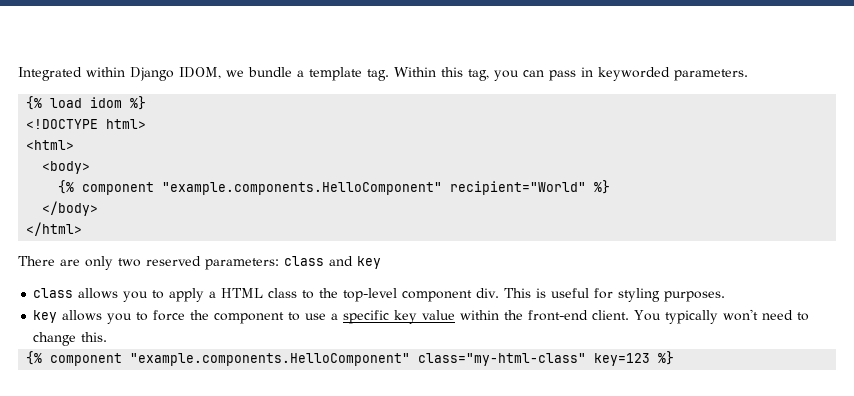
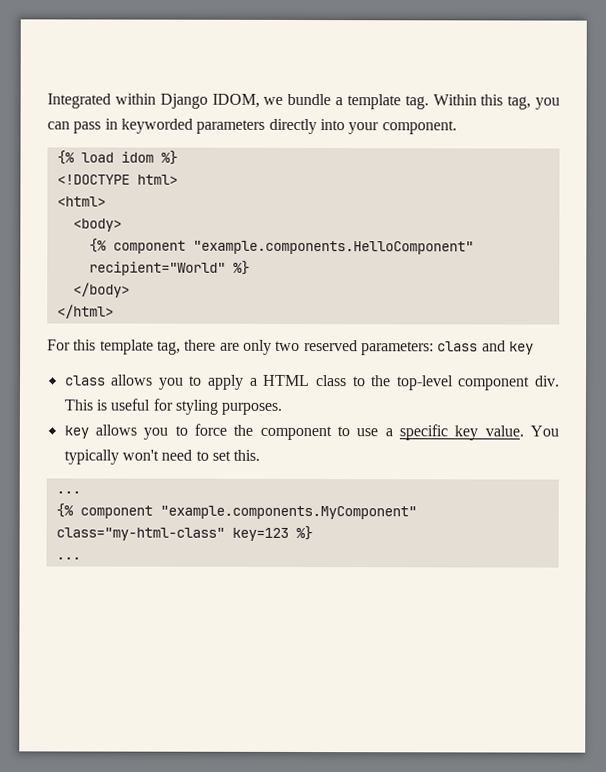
[674,69,748,81] parameters. -> [196,118,457,135] parameters directly into your component.
[18,256,55,266] There -> [47,339,217,355] For this template tag, there
[422,310,630,321] value within the front-end client. -> [484,425,524,437] value.
[33,332,77,346] change -> [211,450,231,461] set
[26,351,411,366] // {% component "example.components.HelloComponent" -> [55,490,81,494] [55,503,417,520] // ... // {% component "example.components.MyComponent"
(675, 358) none -> [55,556,81,560] // ...

